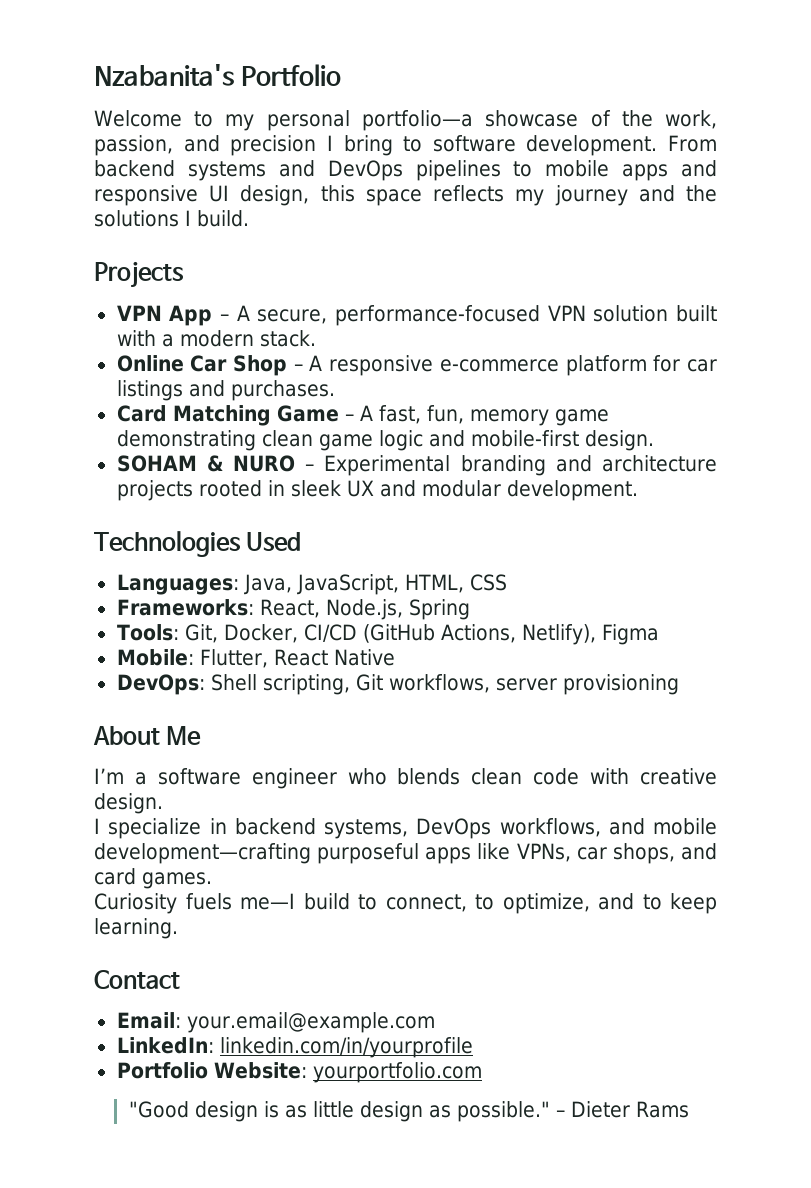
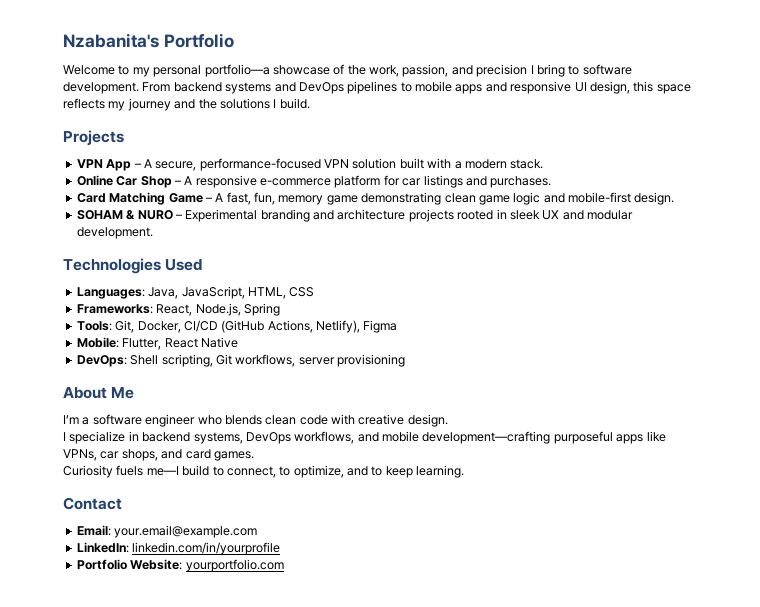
[128,1101,689,1122] // "Good design is as little design as possible." – Dieter Rams -> (284, 565) none

